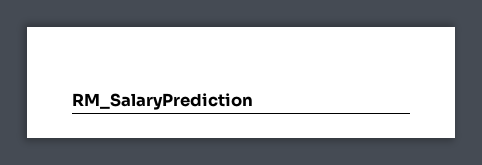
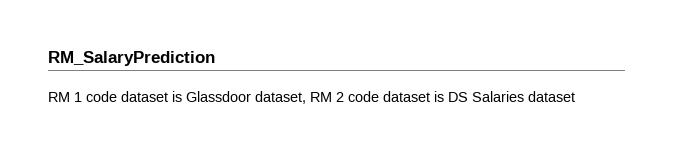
(253, 101) none -> [48,91,575,104] // RM 1 code dataset is Glassdoor dataset, RM 2 code dataset is DS Salaries dataset

